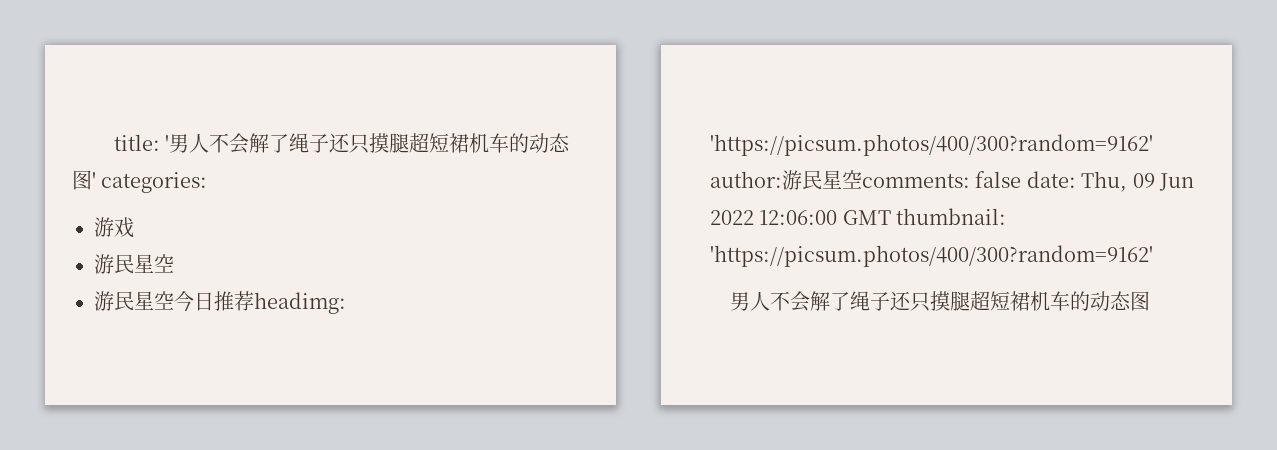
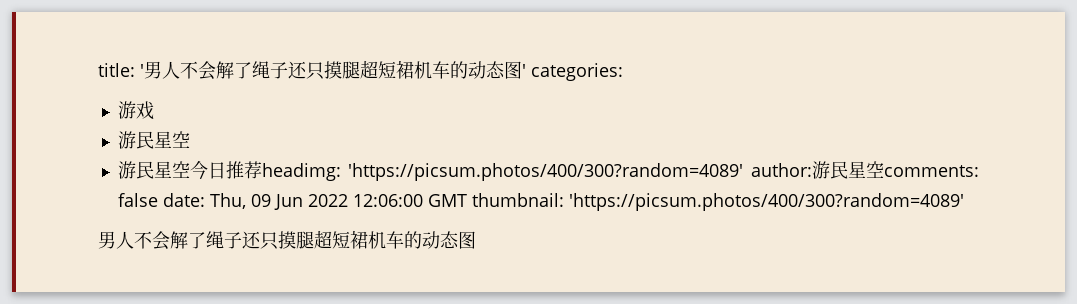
[710,134,1153,156] 'https://picsum.photos/400/300?random=9162' -> [348,163,744,181] 'https://picsum.photos/400/300?random=4089'
[710,245,1153,267] 'https://picsum.photos/400/300?random=9162' -> [568,193,964,211] 'https://picsum.photos/400/300?random=4089'

